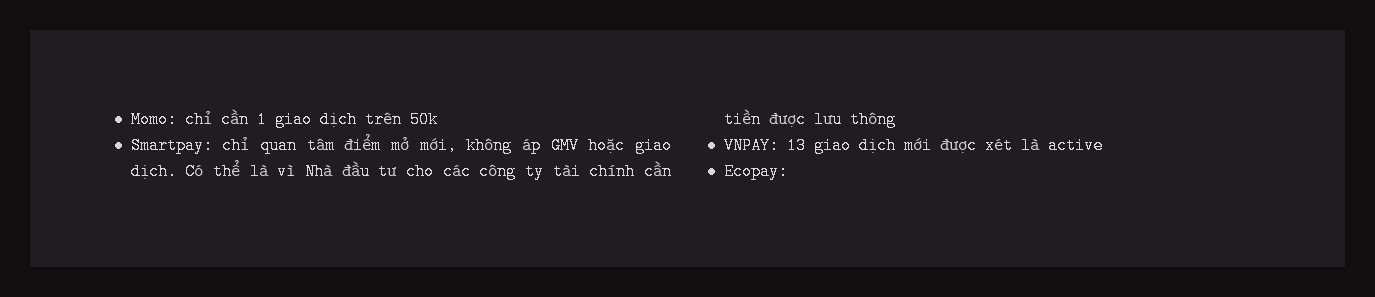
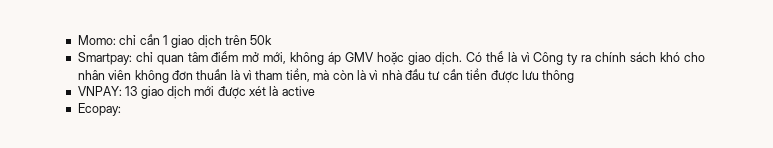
[305,161,636,180] Nhà đầu tư cho các công ty tài chính -> [533,52,705,65] [77,68,441,83] Công ty ra chính sách khó cho nhân viên không đơn thuần là vì tham tiền, mà còn là vì nhà đầu tư

